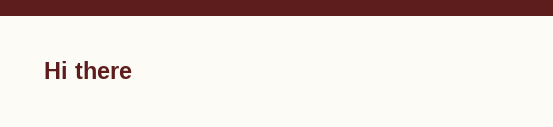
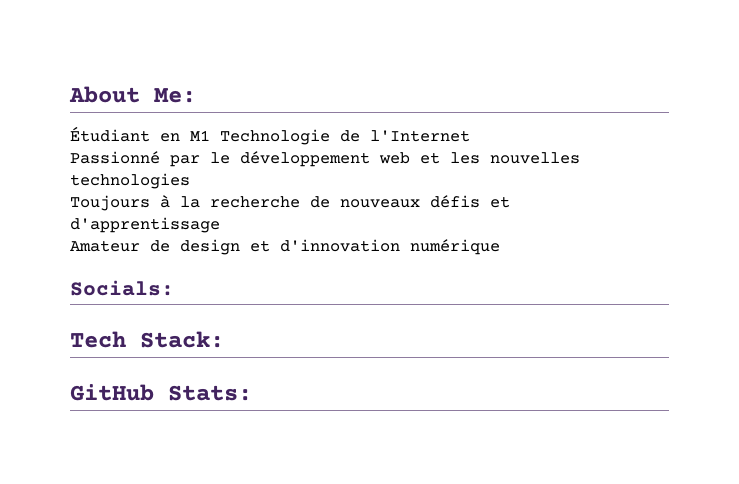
[44,61,132,79] Hi there -> [69,86,196,103] [70,126,470,145] [70,151,580,167] [70,173,190,189] [70,195,510,211] [70,217,220,233] [70,239,500,255] [70,280,174,296] [70,331,224,348] [70,384,252,401] About Me: // Étudiant en M1 Technologie de l'Internet // Passionné par le développement web et les nouvelles technologies // Toujours à la recherche de nouveaux défis et d'apprentissage // Amateur de design et d'innovation numérique // Socials: // Tech Stack: // GitHub Stats:

